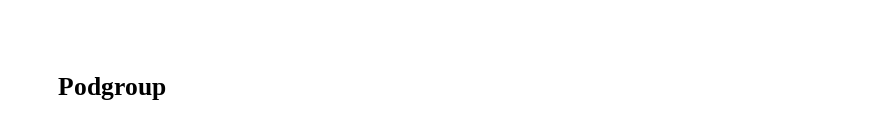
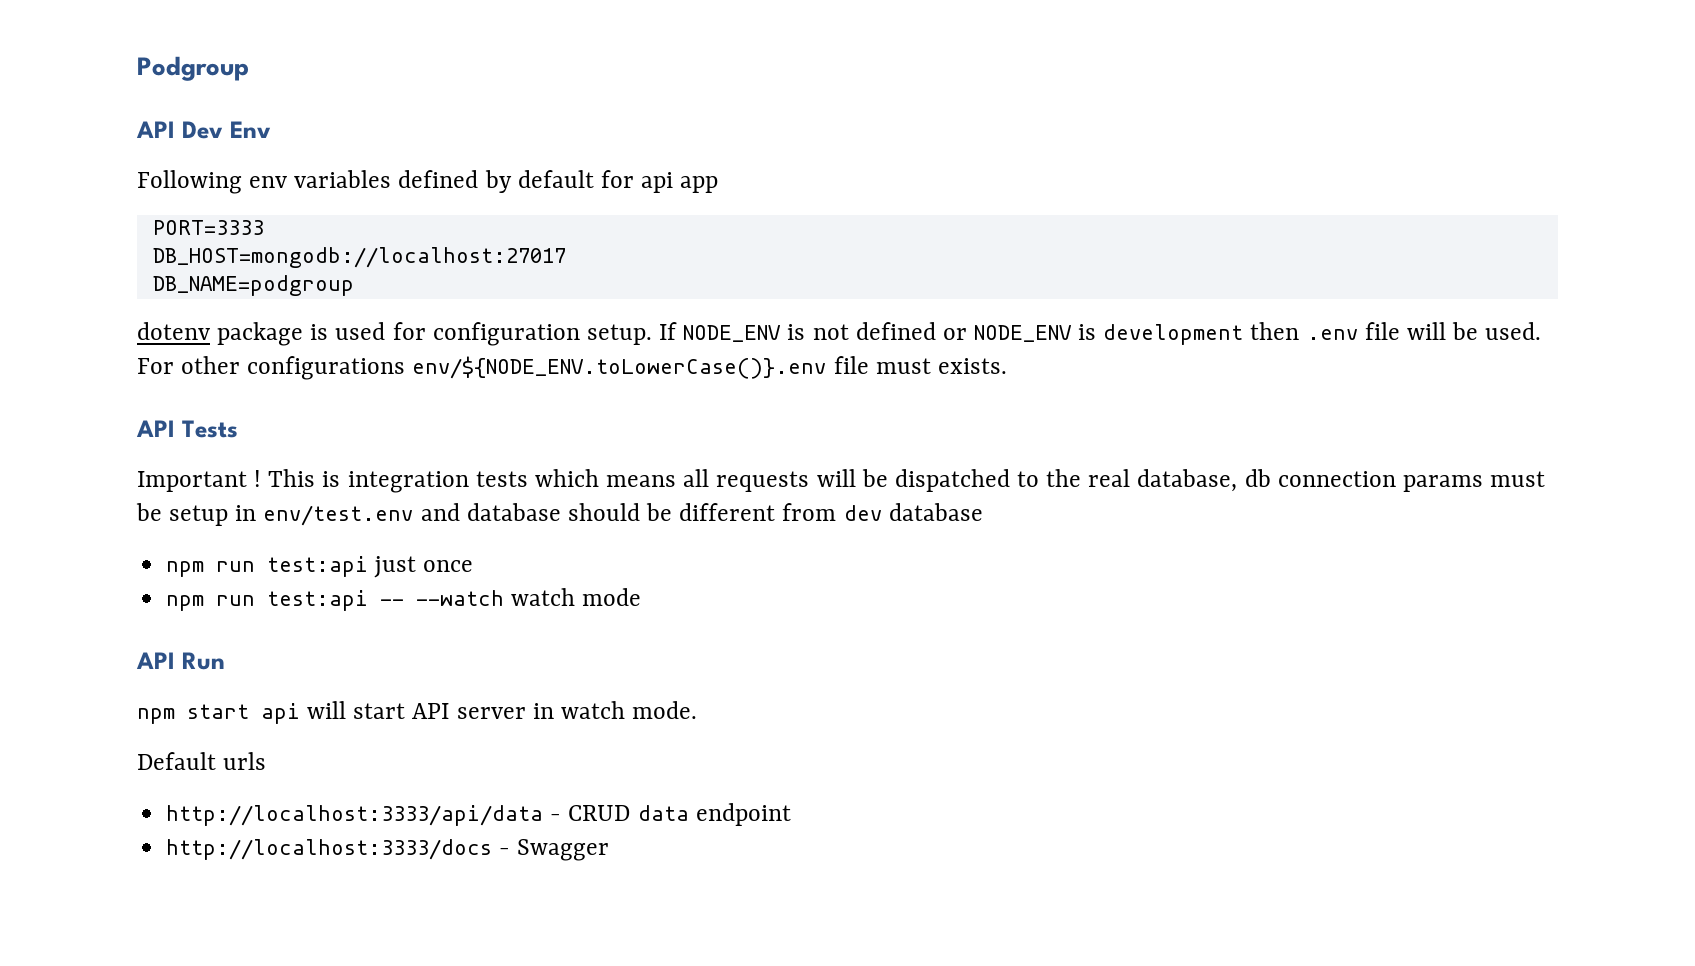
(166, 88) none -> [136,121,271,139] [137,170,719,194] [152,220,264,235] [152,247,566,268] [152,275,354,296] [137,322,1542,346] [137,356,1007,380] [136,420,238,438] [137,469,1546,493] [136,503,983,526] [166,556,474,578] [166,588,642,611] [136,652,225,670] [137,701,698,724] [137,752,267,770] [166,803,791,826] [166,839,610,861] // API Dev Env // Following env variables defined by default for api app // PORT=3333 // DB_HOST=mongodb://localhost:27017 // DB_NAME=podgroup // dotenv package is used for configuration setup. If NODE_ENV is not defined or NODE_ENV is development then .env file will be used. For other configurations env/${NODE_ENV.toLowerCase()}.env file must exists. // API Tests // Important ! This is integration tests which means all requests will be dispatched to the real database, db connection params must be setup in env/test.env and database should be different from dev database // npm run test:api just once // npm run test:api -- --watch watch mode // API Run // npm start api will start API server in watch mode. // Default urls // http://localhost:3333/api/data - CRUD data endpoint // http://localhost:3333/docs - Swagger

